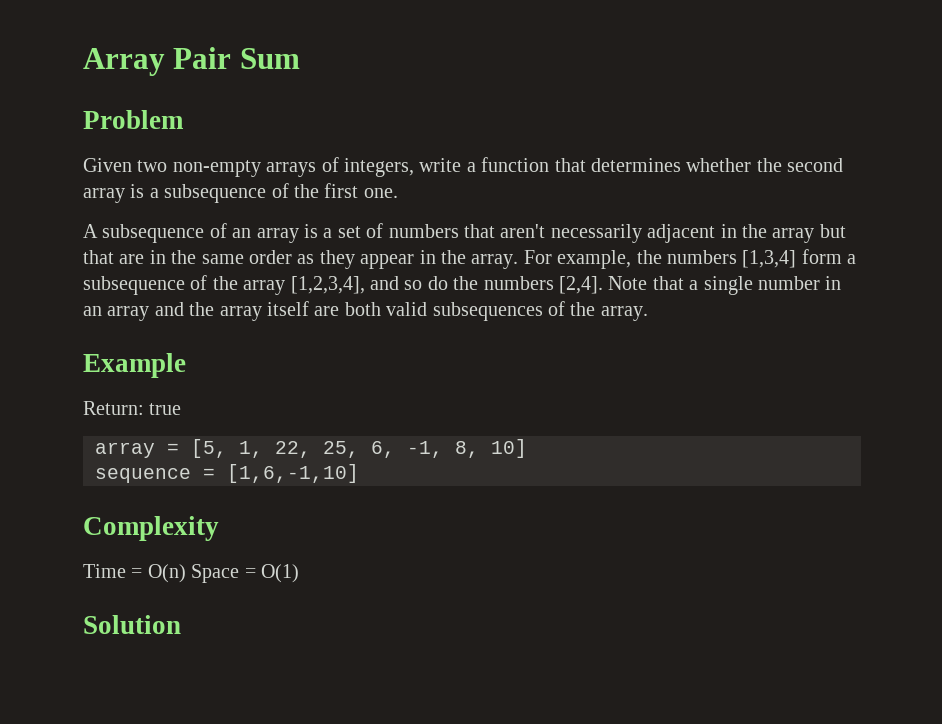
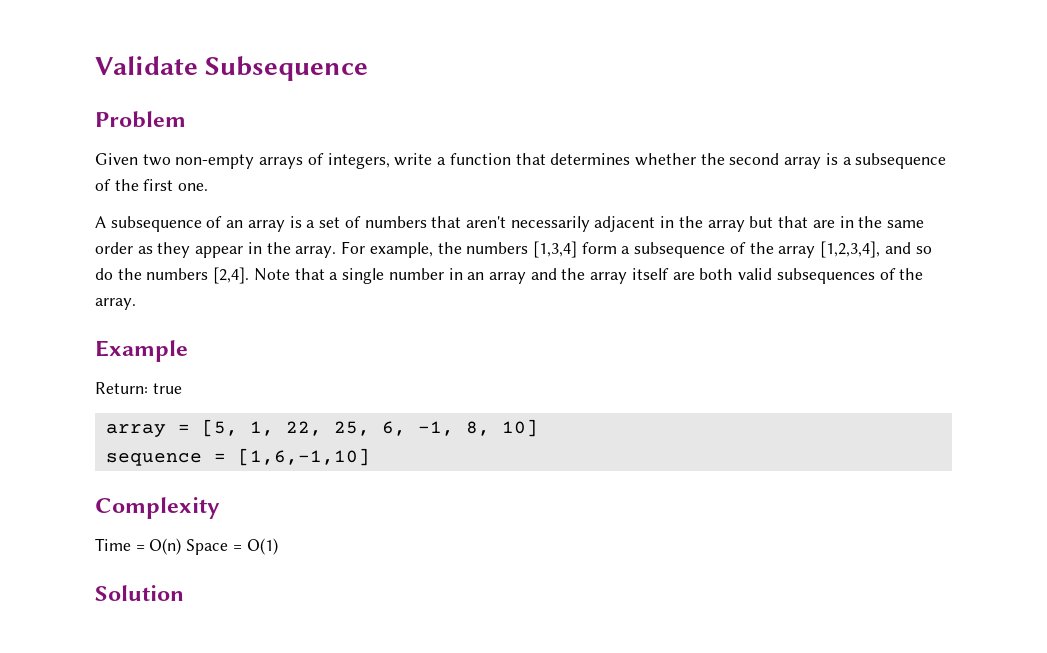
[83,47,300,76] Array Pair Sum -> [95,56,369,81] Validate Subsequence

